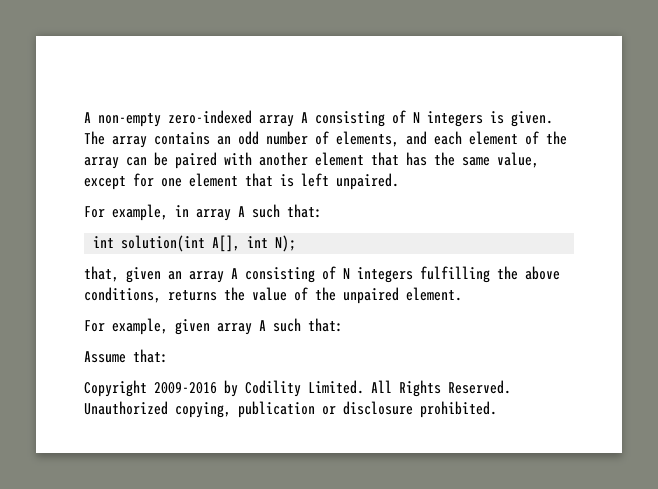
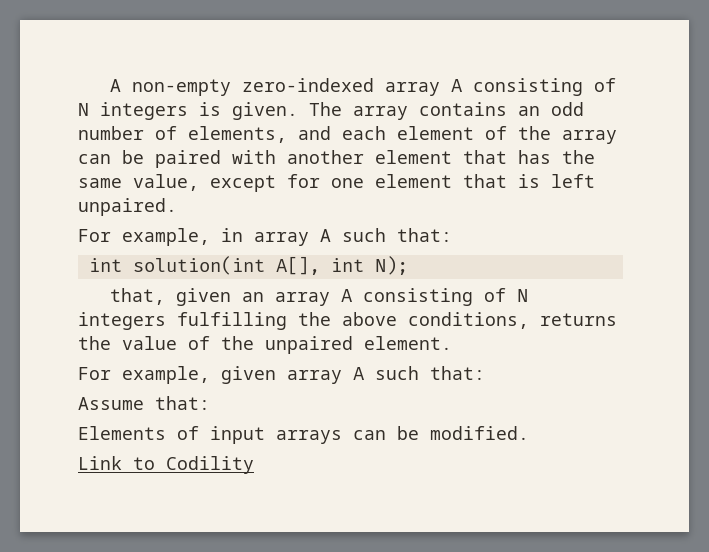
[84,380,511,397] [84,401,497,418] Copyright 2009-2016 by Codility Limited. All Rights Reserved. Unauthorized copying, publication or disclosure prohibited. -> [78,426,529,444] [78,456,254,474] Elements of input arrays can be modified. // Link to Codility

